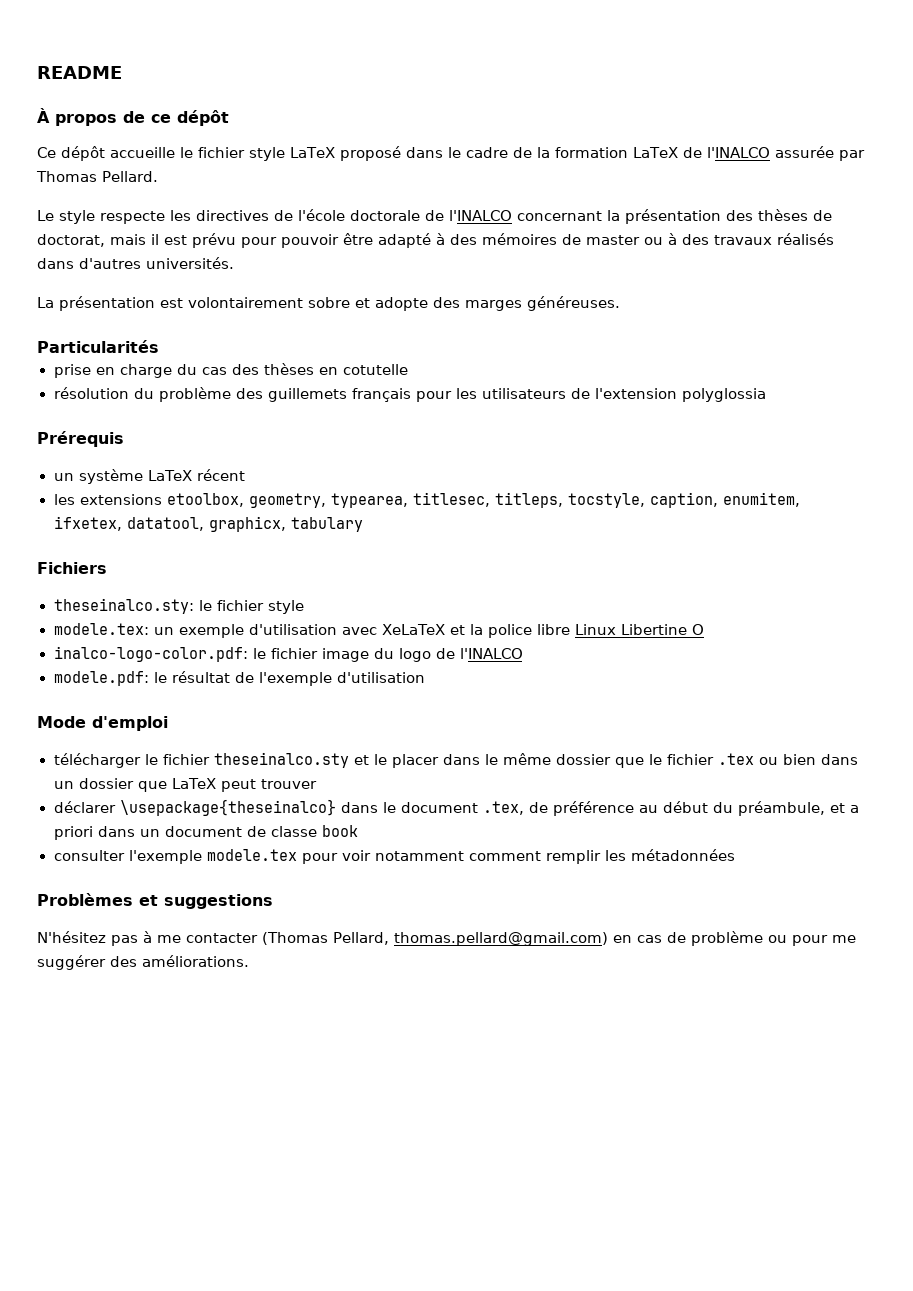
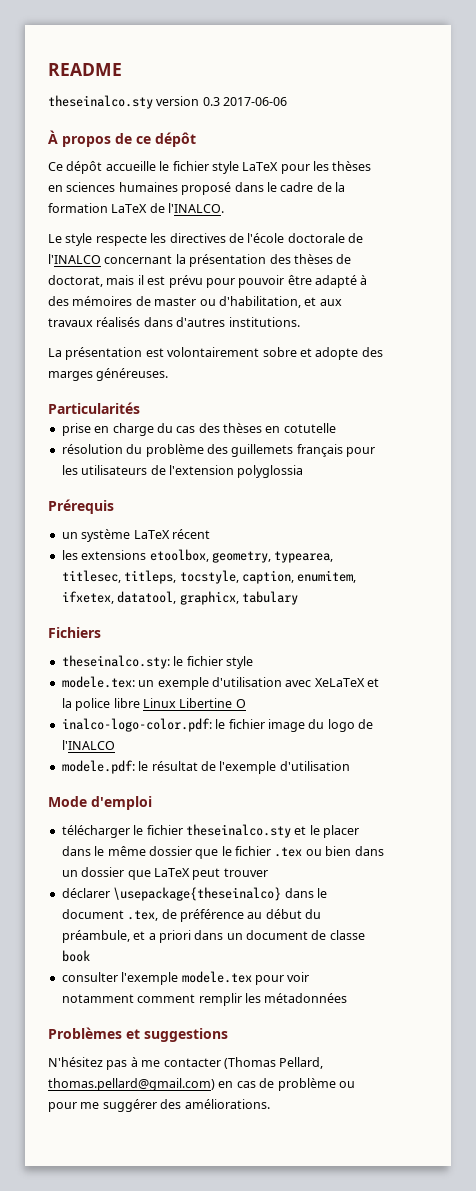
(122, 72) none -> [48,95,288,109] // theseinalco.sty version 0.3 2017-06-06
(335, 152) none -> [280,161,372,174] [48,182,178,192] pour les thèses en sciences humaines
[706,146,865,161] [36,171,158,182] l'INALCO assurée par Thomas Pellard. -> [168,203,225,213] l'INALCO.
[668,233,709,245] à des -> [218,296,342,308] d'habilitation, et aux
[146,257,234,269] universités. -> [228,317,300,327] institutions.

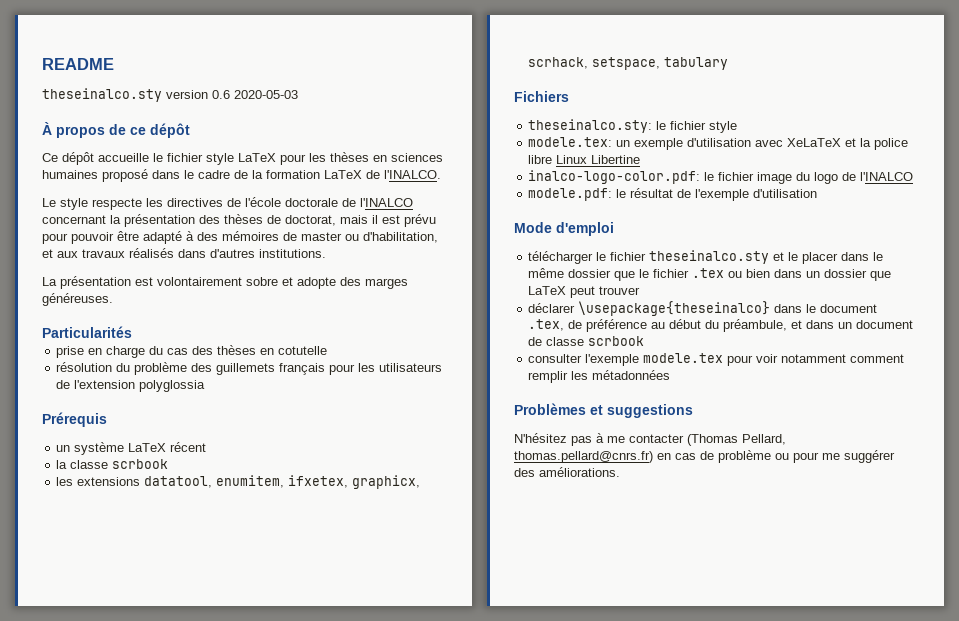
[202,97,288,106] 0.3 2017-06-06 -> [212,90,298,99] 0.6 2020-05-03
(210, 534) none -> [56,459,169,469] // la classe scrbook
[149,549,334,563] [61,570,357,584] [61,591,239,605] etoolbox, geometry, typearea, titlesec, titleps, tocstyle, caption, enumitem, ifxetex, datatool, graphicx, -> [144,475,421,489] [528,57,661,70] datatool, enumitem, ifxetex, graphicx, scrhack, setspace,
[235,699,246,708] O -> (641, 159) none
[148,930,191,943] a priori -> (803, 324) none
[61,950,90,962] book -> [588,336,645,346] scrbook
[48,1078,215,1091] thomas.pellard@gmail.com) -> [514,451,653,463] thomas.pellard@cnrs.fr)

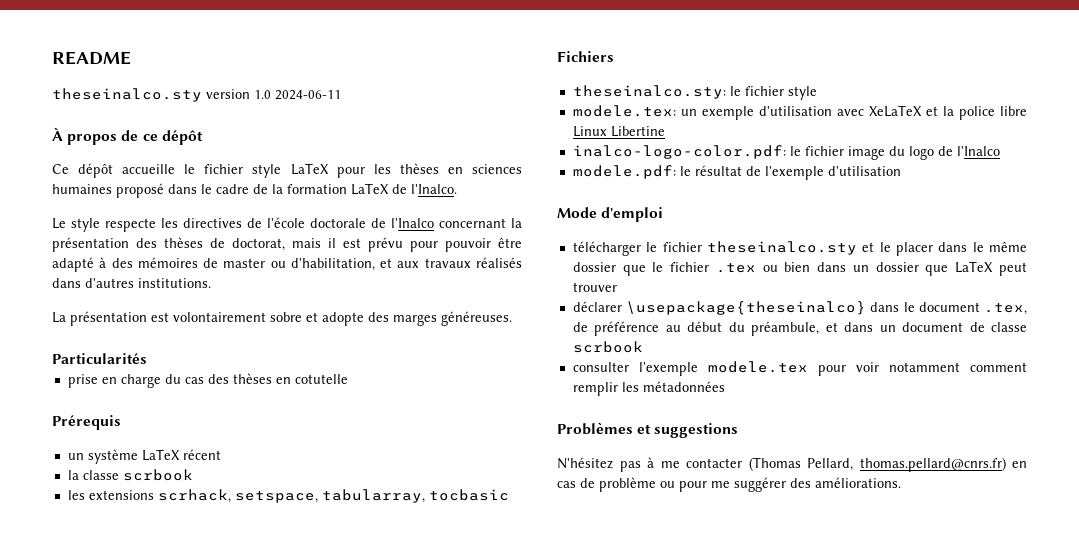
[212,90,298,99] 0.6 2020-05-03 -> [254,90,341,100] 1.0 2024-06-11
[384,170,441,179] l'INALCO. -> [411,184,457,194] l'Inalco.
[360,198,413,207] l'INALCO -> [391,218,434,228] l'Inalco
[56,362,443,375] [56,380,206,392] // résolution du problème des guillemets français pour les utilisateurs de l'extension polyglossia -> (348, 379) none
[144,475,421,489] [528,57,729,70] datatool, enumitem, ifxetex, graphicx, scrhack, setspace, tabulary -> [157,489,509,503] scrhack, setspace, tabularray, tocbasic
[860,172,914,181] l'INALCO -> [956,146,1000,156] l'Inalco

